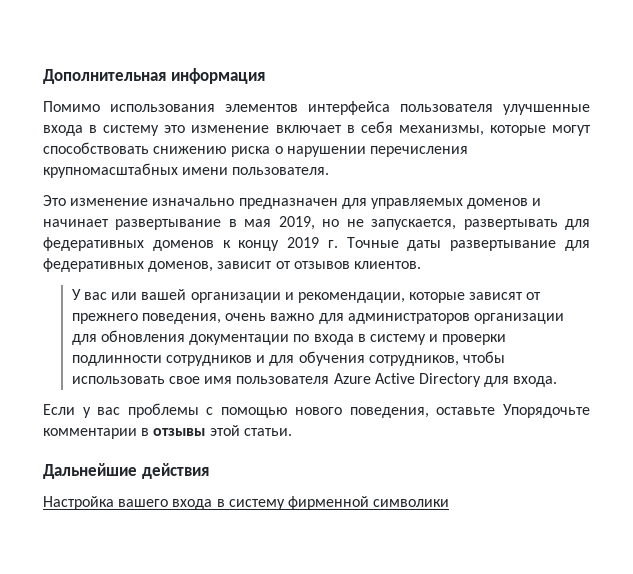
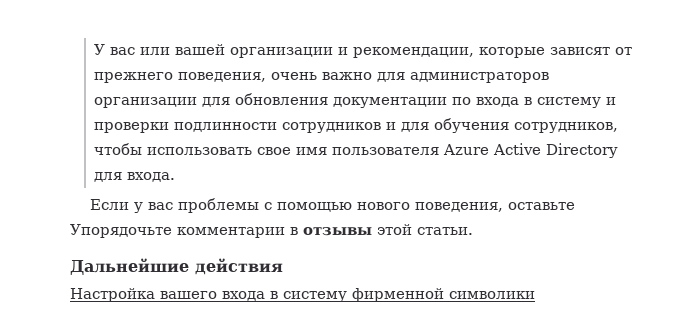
[43,68,265,84] [43,101,590,115] [43,121,592,136] [43,142,468,157] [43,163,330,178] [43,195,542,209] [43,216,591,230] [43,237,590,251] [43,258,421,272] Дополнительная информация // Помимо использования элементов интерфейса пользователя улучшенные входа в систему это изменение включает в себя механизмы, которые могут способствовать снижению риска о нарушении перечисления крупномасштабных имени пользователя. // Это изменение изначально предназначен для управляемых доменов и начинает развертывание в мая 2019, но не запускается, развертывать для федеративных доменов к концу 2019 г. Точные даты развертывание для федеративных доменов, зависит от отзывов клиентов. // -> (94, 49) none

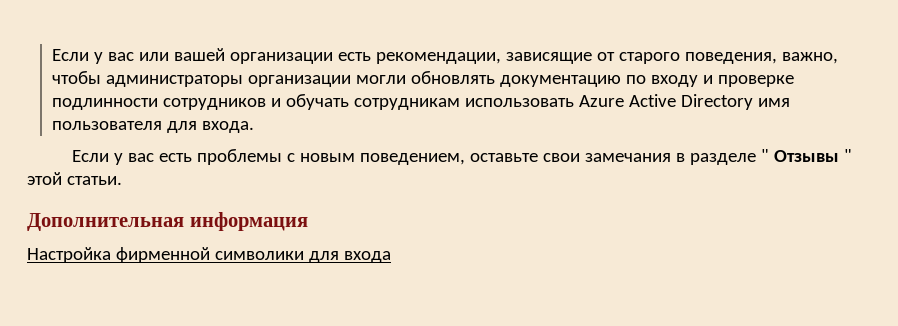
[94,44,106,55] У -> [52,49,104,64] Если у
[338,47,633,58] [94,72,550,83] [94,93,617,108] [94,118,619,133] [94,143,440,155] и рекомендации, которые зависят от прежнего поведения, очень важно для администраторов организации для обновления документации по входа в систему и проверки подлинности сотрудников и для обучения сотрудников, чтобы использовать свое имя пользователя -> [338,52,839,64] [52,71,795,87] [52,94,575,110] есть рекомендации, зависящие от старого поведения, важно, чтобы администраторы организации могли обновлять документацию по входу и проверке подлинности сотрудников и обучать сотрудникам использовать
(619, 150) none -> [758,98,791,107] [52,121,163,130] имя пользователя
(173, 206) none -> [158,153,192,162] есть
[276,202,575,212] [70,224,372,238] помощью нового поведения, оставьте Упорядочьте комментарии в отзывы -> [299,149,852,165] новым поведением, оставьте свои замечания в разделе " Отзывы "
[70,258,283,275] Дальнейшие действия -> [27,212,308,231] Дополнительная информация
[160,288,535,302] вашего входа в систему фирменной символики -> [115,247,391,263] фирменной символики для входа

